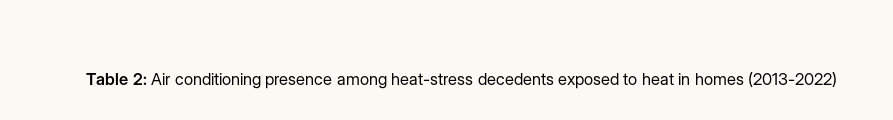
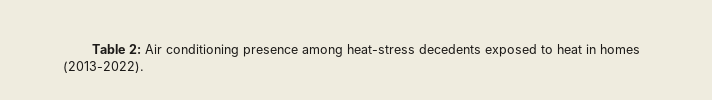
[748,72,838,87] (2013-2022) -> [63,61,144,73] (2013-2022).

